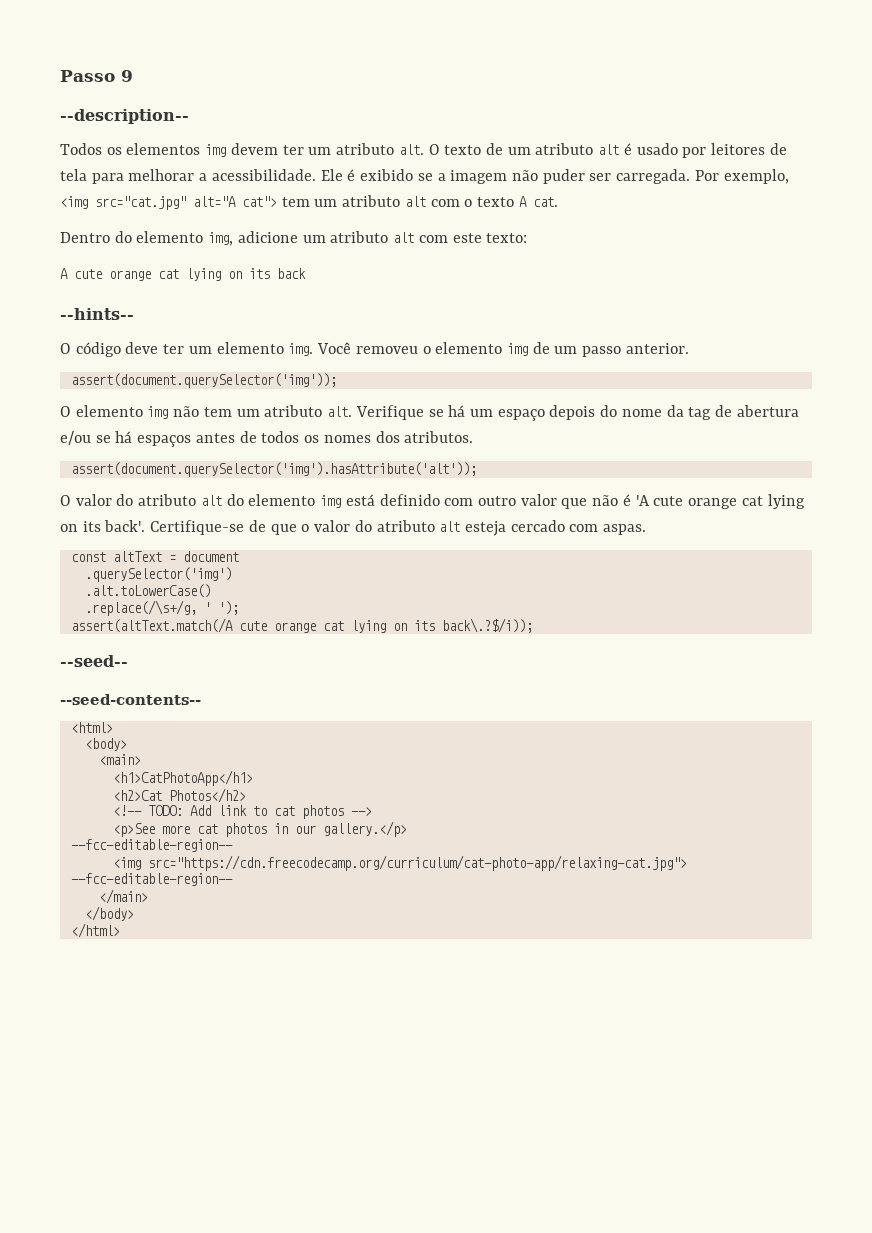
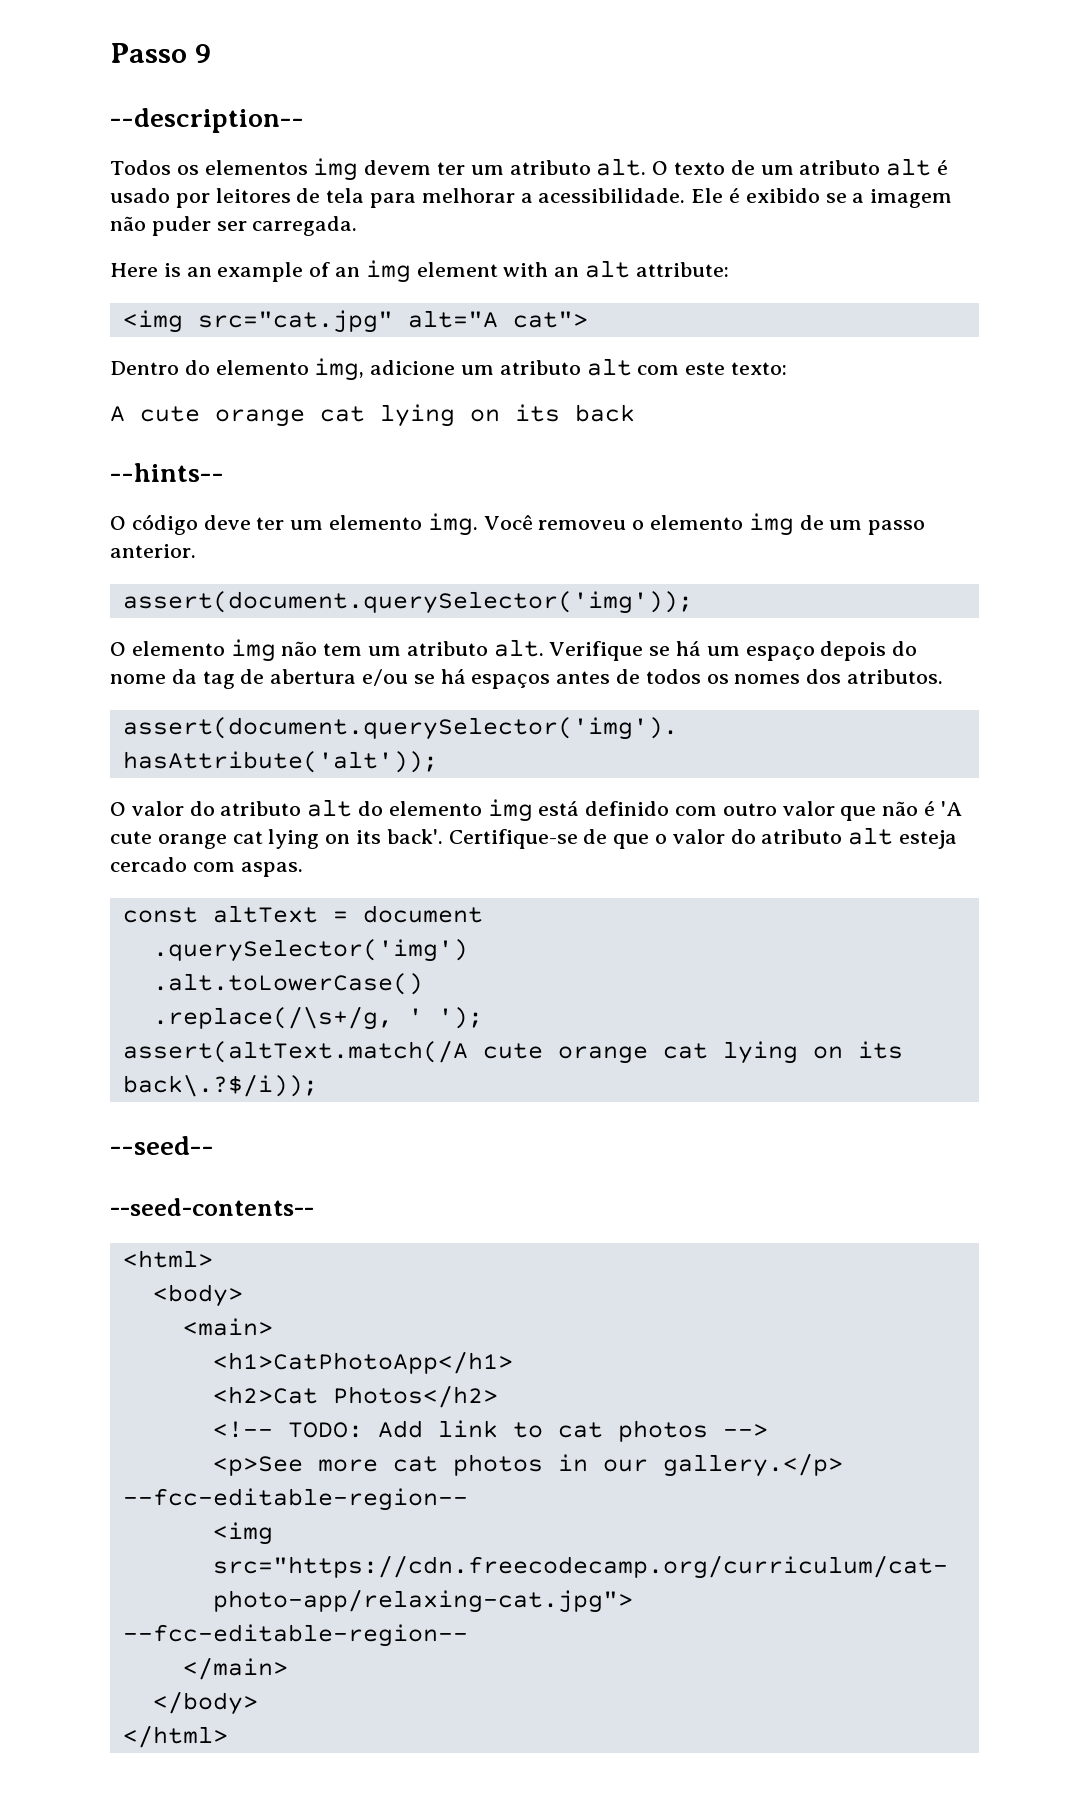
[694,169,789,184] [60,195,558,210] Por exemplo, <img src="cat.jpg" alt="A cat"> tem um atributo alt com o texto A cat. -> [110,260,729,283] [122,310,588,333] // Here is an example of an img element with an alt attribute: // <img src="cat.jpg" alt="A cat">

